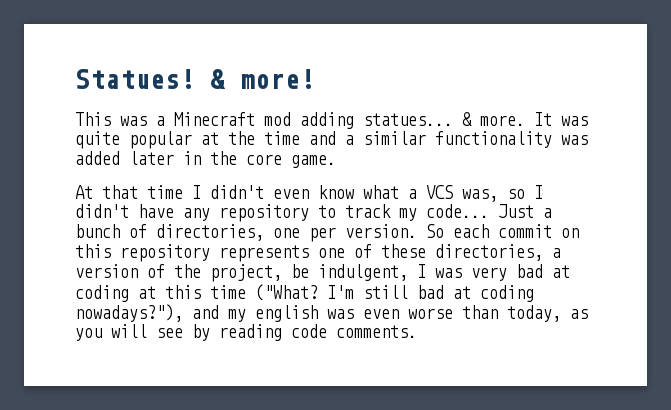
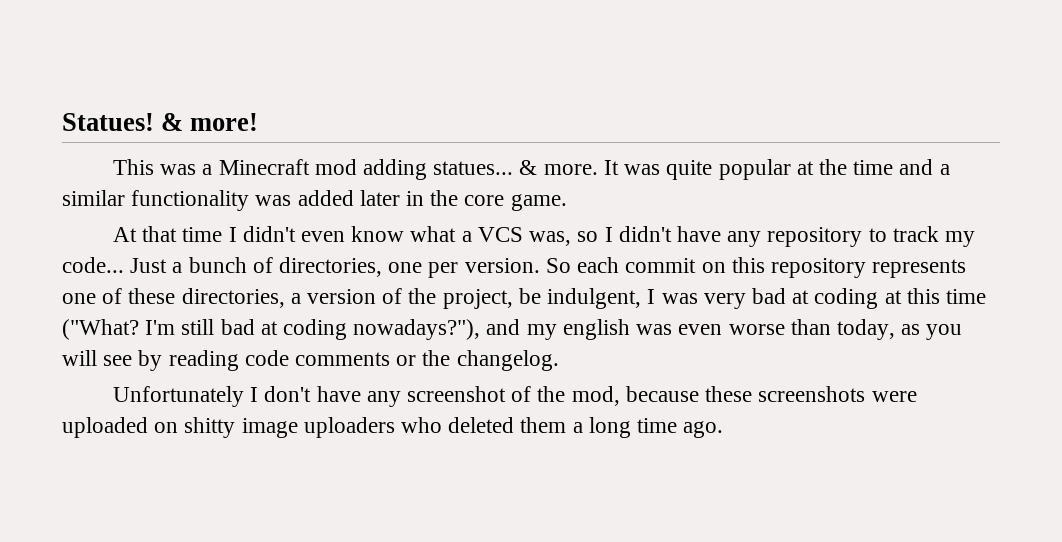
[336,325,417,338] comments. -> [295,350,559,371] [112,386,917,407] [62,417,724,438] comments or the changelog. // Unfortunately I don't have any screenshot of the mod, because these screenshots were uploaded on shitty image uploaders who deleted them a long time ago.

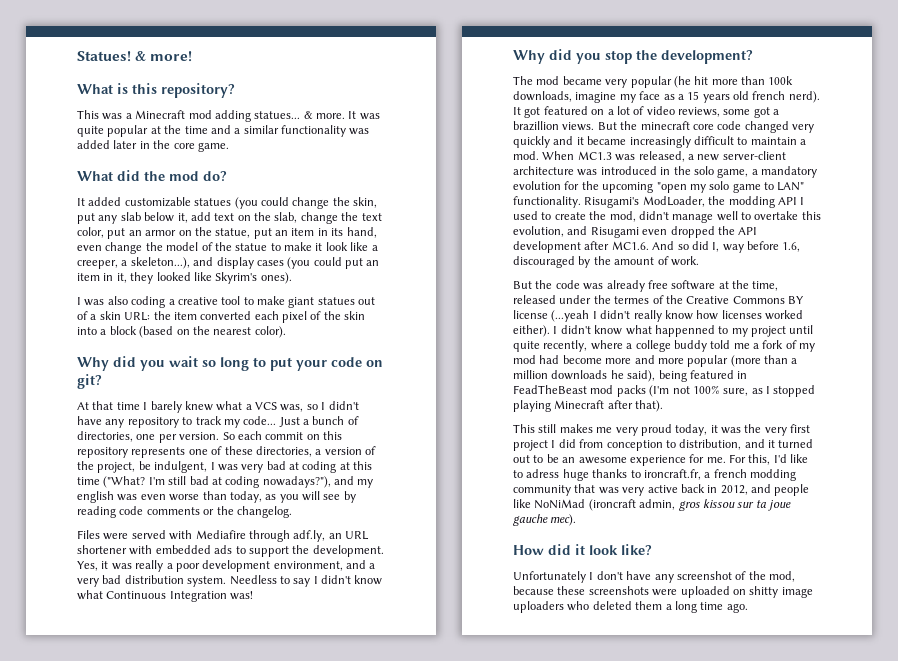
(259, 122) none -> [77,83,235,98] // What is this repository?
(567, 202) none -> [77,170,227,182] [77,197,377,209] [77,212,382,224] [77,227,377,239] [77,242,378,254] [77,257,380,269] [77,272,292,284] [77,296,376,308] [77,311,366,323] [77,326,286,338] [77,356,383,371] [77,374,102,389] // What did the mod do? // It added customizable statues (you could change the skin, put any slab below it, add text on the slab, change the text color, put an armor on the statue, put an item in its hand, even change the model of the statue to make it look like a creeper, a skeleton...), and display cases (you could put an item in it, they looked like Skyrim's ones). // I was also coding a creative tool to make giant statues out of a skin URL: the item converted each pixel of the skin into a block (based on the nearest color). // Why did you wait so long to put your code on git?
[242,226,405,242] didn't even know -> [150,401,213,413] barely knew
(559, 360) none -> [77,530,369,542] [77,545,384,557] [77,560,376,572] [77,575,383,587] [77,590,254,602] [513,49,753,64] [513,76,794,88] [513,91,820,103] [513,106,780,118] [513,121,814,133] [513,136,806,148] [513,151,786,162] [513,166,817,178] [513,181,805,193] [513,196,805,208] [513,211,821,223] [513,226,758,238] [513,241,801,253] [513,256,699,268] [513,280,779,292] [513,295,804,304] [513,310,803,322] [513,325,814,337] [513,340,816,352] [513,355,798,367] [513,370,748,382] [513,385,816,397] [513,400,664,412] [513,424,811,436] [513,439,814,451] [513,454,809,466] [513,469,796,481] [513,484,810,496] [513,499,791,511] [513,514,577,526] [513,544,652,556] // Files were served with Mediafire through adf.ly, an URL shortener with embedded ads to support the development. Yes, it was really a poor development environment, and a very bad distribution system. Needless to say I didn't know what Continuous Integration was! // Why did you stop the development? // The mod became very popular (he hit more than 100k downloads, imagine my face as a 15 years old french nerd). It got featured on a lot of video reviews, some got a brazillion views. But the minecraft core code changed very quickly and it became increasingly difficult to maintain a mod. When MC1.3 was released, a new server-client architecture was introduced in the solo game, a mandatory evolution for the upcoming "open my solo game to LAN" functionality. Risugami's ModLoader, the modding API I used to create the mod, didn't manage well to overtake this evolution, and Risugami even dropped the API development after MC1.6. And so did I, way before 1.6, discouraged by the amount of work. // But the code was already free software at the time, released under the termes of the Creative Commons BY license (...yeah I didn't really know how licenses worked either). I didn't know what happenned to my project until quite recently, where a college buddy told me a fork of my mod had become more and more popular (more than a million downloads he said), being featured in FeadTheBeast mod packs (I'm not 100% sure, as I stopped playing Minecraft after that). // This still makes me very proud today, it was the very first project I did from conception to distribution, and it turned out to be an awesome experience for me. For this, I'd like to adress huge thanks to ironcraft.fr, a french modding community that was very active back in 2012, and people like NoNiMad (ironcraft admin, gros kissou sur ta joue gauche mec). // How did it look like?

